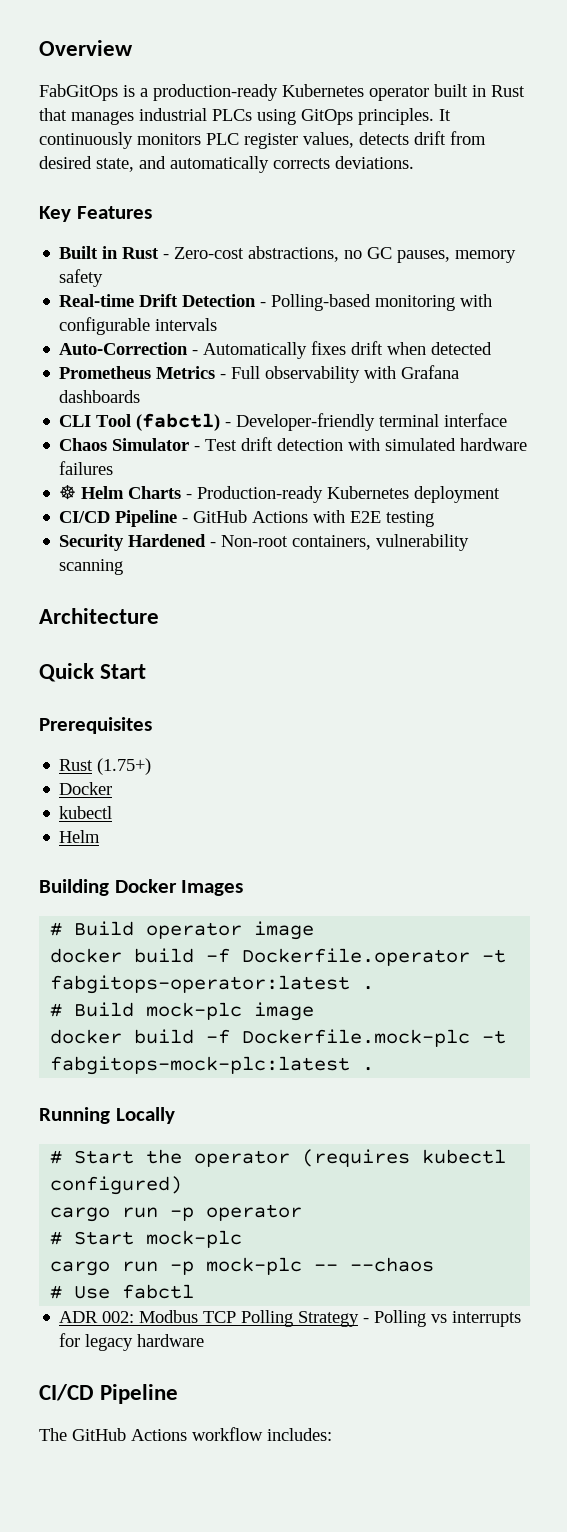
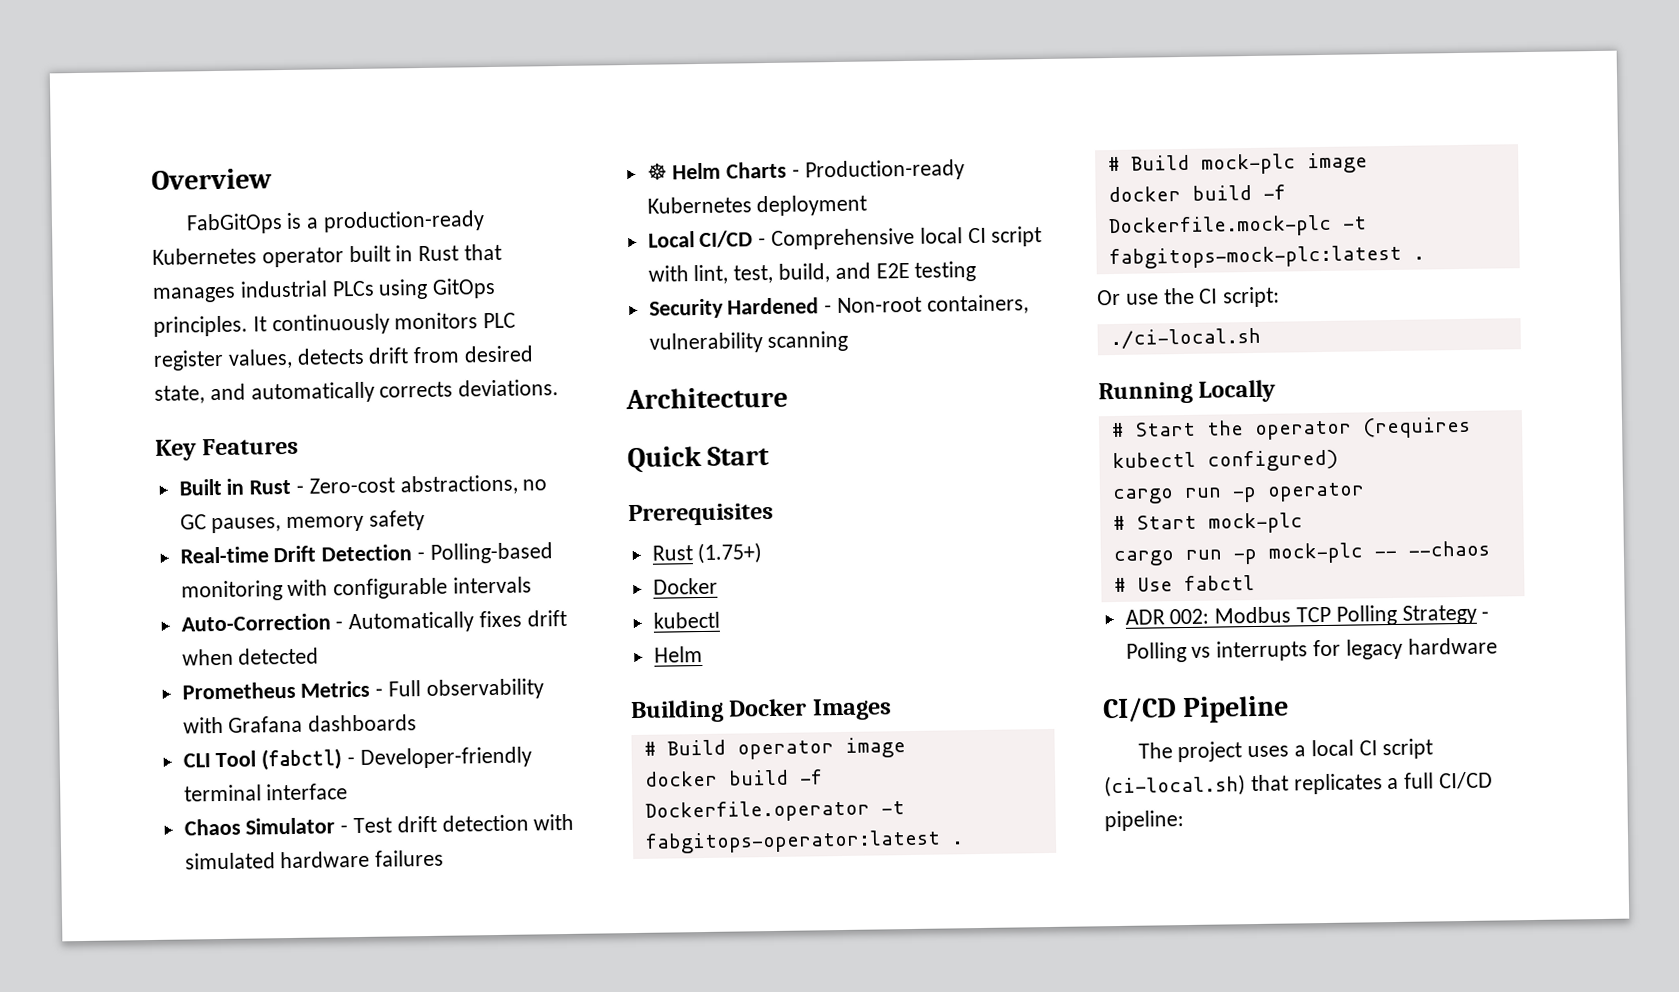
[59,510,346,527] CI/CD Pipeline - GitHub Actions with -> [647,226,1043,250] [647,262,871,285] Local CI/CD - Comprehensive local CI script with lint, test, build, and
(375, 1069) none -> [1097,286,1281,308] [1109,327,1261,350] // Or use the CI script: // ./ci-local.sh
[72,1427,332,1441] GitHub Actions workflow includes: -> [1177,738,1434,763] [1104,771,1494,798] [1104,810,1184,832] project uses a local CI script (ci-local.sh) that replicates a full CI/CD pipeline:

